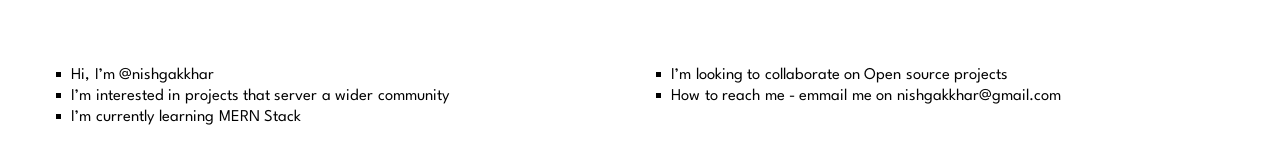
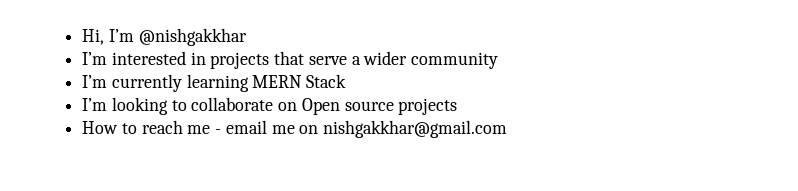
[274,93,318,101] server -> [308,56,347,65] serve
[799,88,848,101] emmail -> [225,120,267,134] email

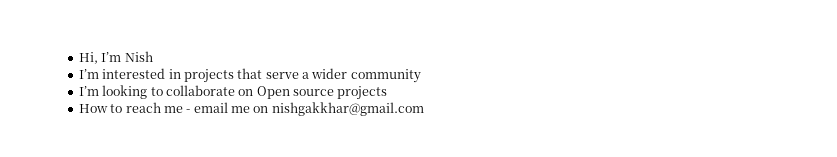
[138,28,247,46] @nishgakkhar -> [124,51,153,62] Nish
[82,74,347,92] // I’m currently learning MERN Stack -> (421, 76) none

